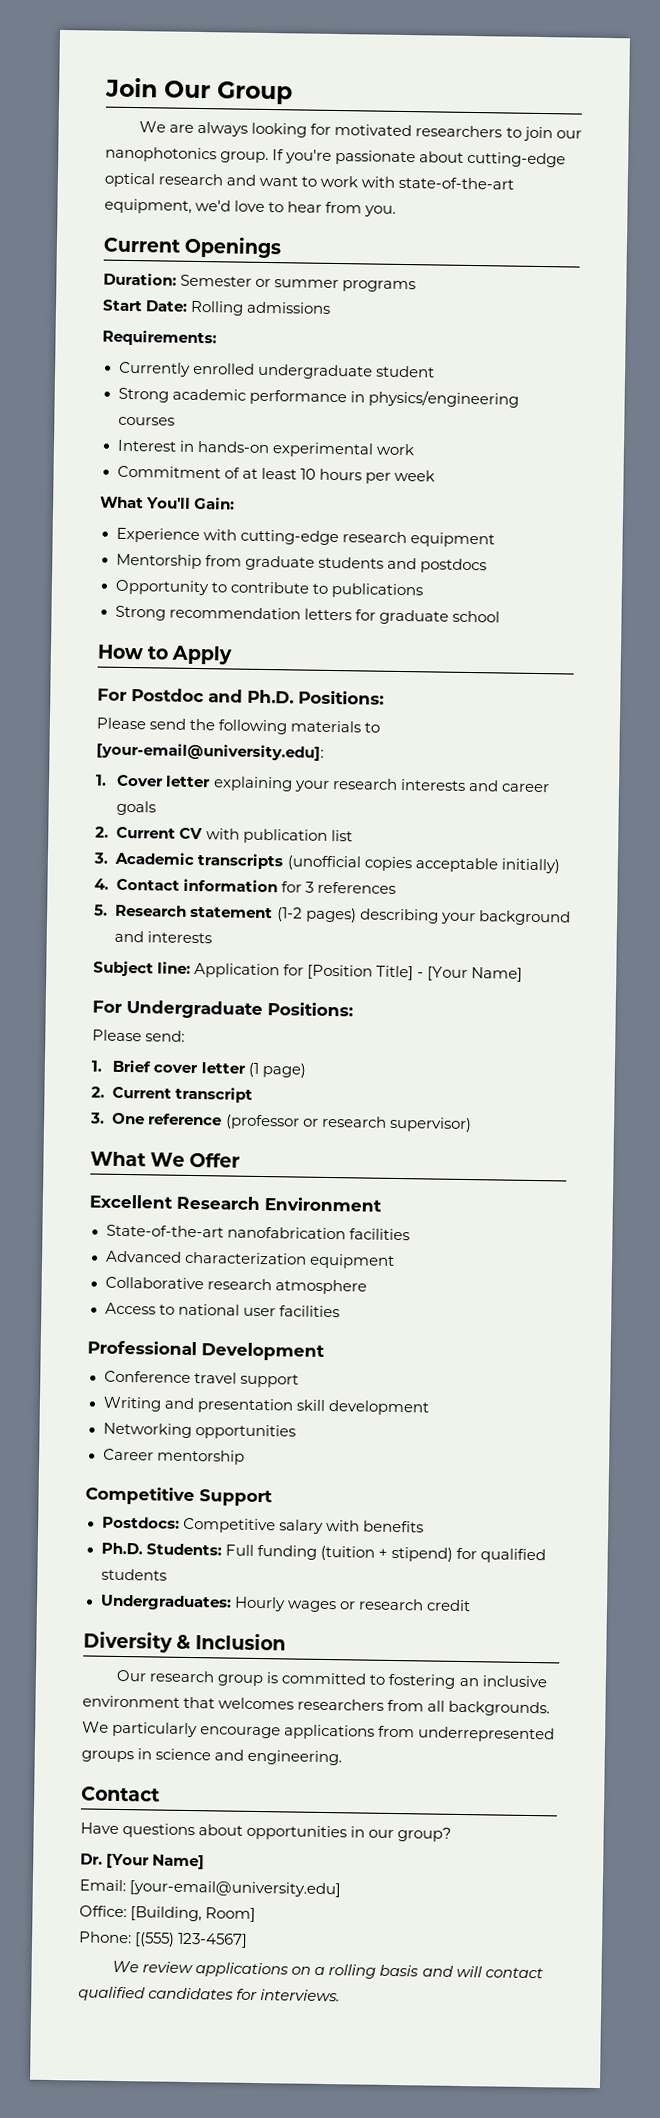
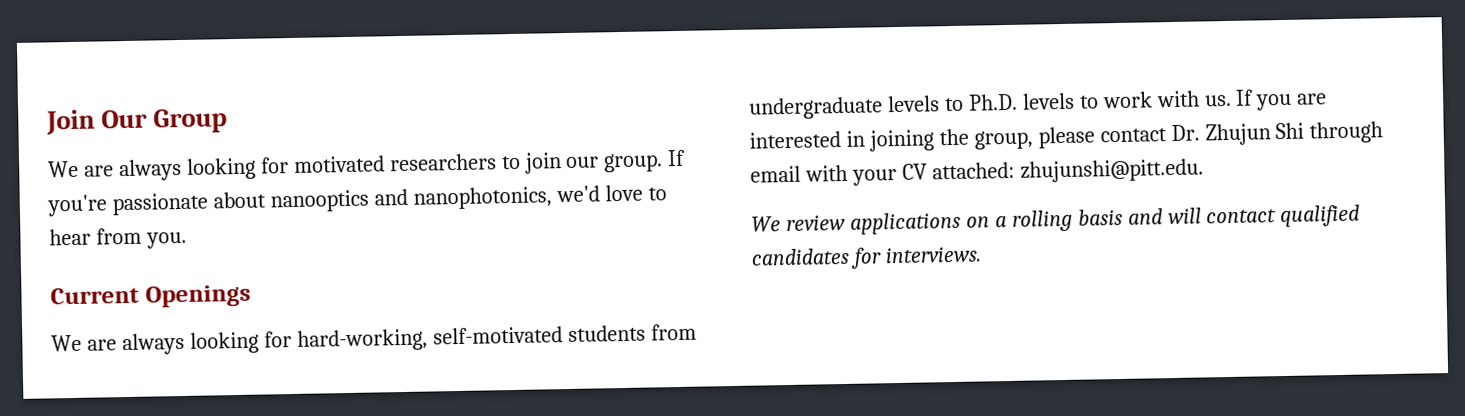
[105,146,217,163] nanophotonics -> (600, 162) none
[467,151,567,168] [104,172,515,190] [104,198,192,214] cutting-edge optical research and want to work with state-of-the-art equipment, -> [269,186,552,213] nanooptics and nanophotonics,
[103,272,417,293] [102,299,332,316] [102,329,217,347] [117,361,435,380] [117,387,519,408] [117,416,175,426] [116,439,415,458] [116,465,435,484] [100,496,236,510] [115,527,495,548] [115,553,487,574] [114,579,423,599] [114,605,500,625] [97,644,234,665] [97,688,384,705] [96,717,381,735] [96,742,324,761] [95,774,550,793] [116,800,157,816] [95,826,353,844] [93,851,560,874] [94,878,396,894] [94,904,571,926] [114,930,213,944] [93,960,524,982] [92,1000,353,1020] [92,1029,186,1042] [91,1059,306,1078] [91,1086,254,1103] [90,1112,472,1133] [90,1151,241,1168] [89,1194,382,1212] [105,1224,410,1241] [105,1250,395,1269] [104,1276,367,1295] [104,1302,340,1318] [87,1340,325,1361] [103,1370,299,1388] [102,1396,429,1416] [102,1422,296,1440] [102,1448,245,1465] [85,1486,273,1507] [101,1516,424,1534] [100,1542,546,1564] [100,1568,167,1581] [99,1594,471,1613] [83,1631,287,1653] [116,1669,547,1689] [82,1695,551,1717] [82,1721,556,1743] [81,1748,343,1766] [81,1786,160,1802] [80,1822,453,1842] [80,1853,206,1870] [79,1879,342,1898] [79,1905,257,1923] [79,1931,249,1948] Duration: Semester or summer programs // Start Date: Rolling admissions // Requirements: // Currently enrolled undergraduate student // Strong academic performance in physics/engineering courses // Interest in hands-on experimental work // Commitment of at least 10 hours per week // What You'll Gain: // Experience with cutting-edge research equipment // Mentorship from graduate students and postdocs // Opportunity to contribute to publications // Strong recommendation letters for graduate school // How to Apply // For Postdoc and Ph.D. Positions: // Please send the following materials to [your-email@university.edu]: // 1. Cover letter explaining your research interests and career goals // 2. Current CV with publication list // 3. Academic transcripts (unofficial copies acceptable initially) // 4. Contact information for 3 references // 5. Research statement (1-2 pages) describing your background and interests // Subject line: Application for [Position Title] - [Your Name] // For Undergraduate Positions: // Please send: // 1. Brief cover letter (1 page) // 2. Current transcript // 3. One reference (professor or research supervisor) // What We Offer // Excellent Research Environment // State-of-the-art nanofabrication facilities // Advanced characterization equipment // Collaborative research atmosphere // Access to national user facilities // Professional Development // Conference travel support // Writing and presentation skill development // Networking opportunities // Career mentorship // Competitive Support // Postdocs: Competitive salary with benefits // Ph.D. Students: Full funding (tuition + stipend) for qualified students // Undergraduates: Hourly wages or research credit // Diversity & Inclusion // Our research group is committed to fostering an inclusive environment that welcomes researchers from all backgrounds. We particularly encourage applications from underrepresented groups in science and engineering. // Contact // Have questions about opportunities in our group? // Dr. [Your Name] // Email: [your-email@university.edu] // Office: [Building, Room] // Phone: [(555) 123-4567] -> [51,323,697,356] [749,89,1328,120] [749,121,1384,152] [750,158,1204,186] We are always looking for hard-working, self-motivated students from undergraduate levels to Ph.D. levels to work with us. If you are interested in joining the group, please contact Dr. Zhujun Shi through email with your CV attached: zhujunshi@pitt.edu.

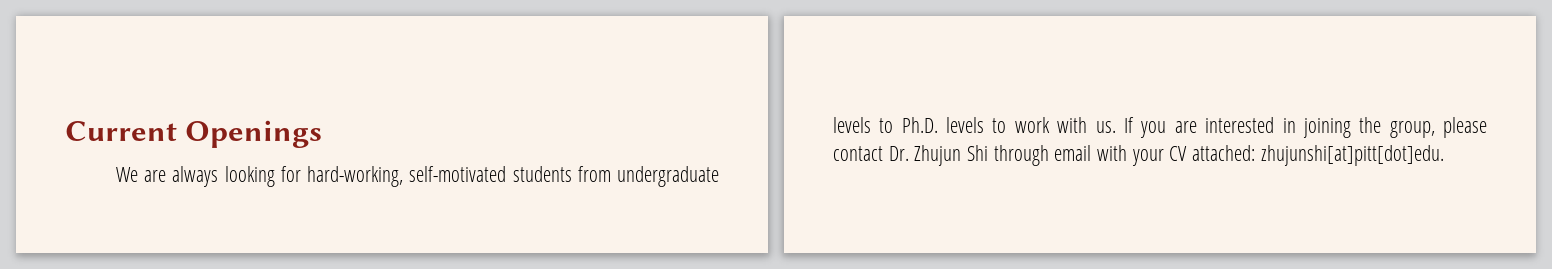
[46,108,228,136] [48,149,687,182] [47,184,667,217] [49,227,187,249] Join Our Group // We are always looking for motivated researchers to join our group. If you're passionate about nanooptics and nanophotonics, we'd love to hear from you. // -> (65, 131) none
[1019,158,1204,183] [751,204,1361,235] [751,246,982,269] zhujunshi@pitt.edu. // We review applications on a rolling basis and will contact qualified candidates for interviews. -> [1260,145,1444,166] zhujunshi[at]pitt[dot]edu.

